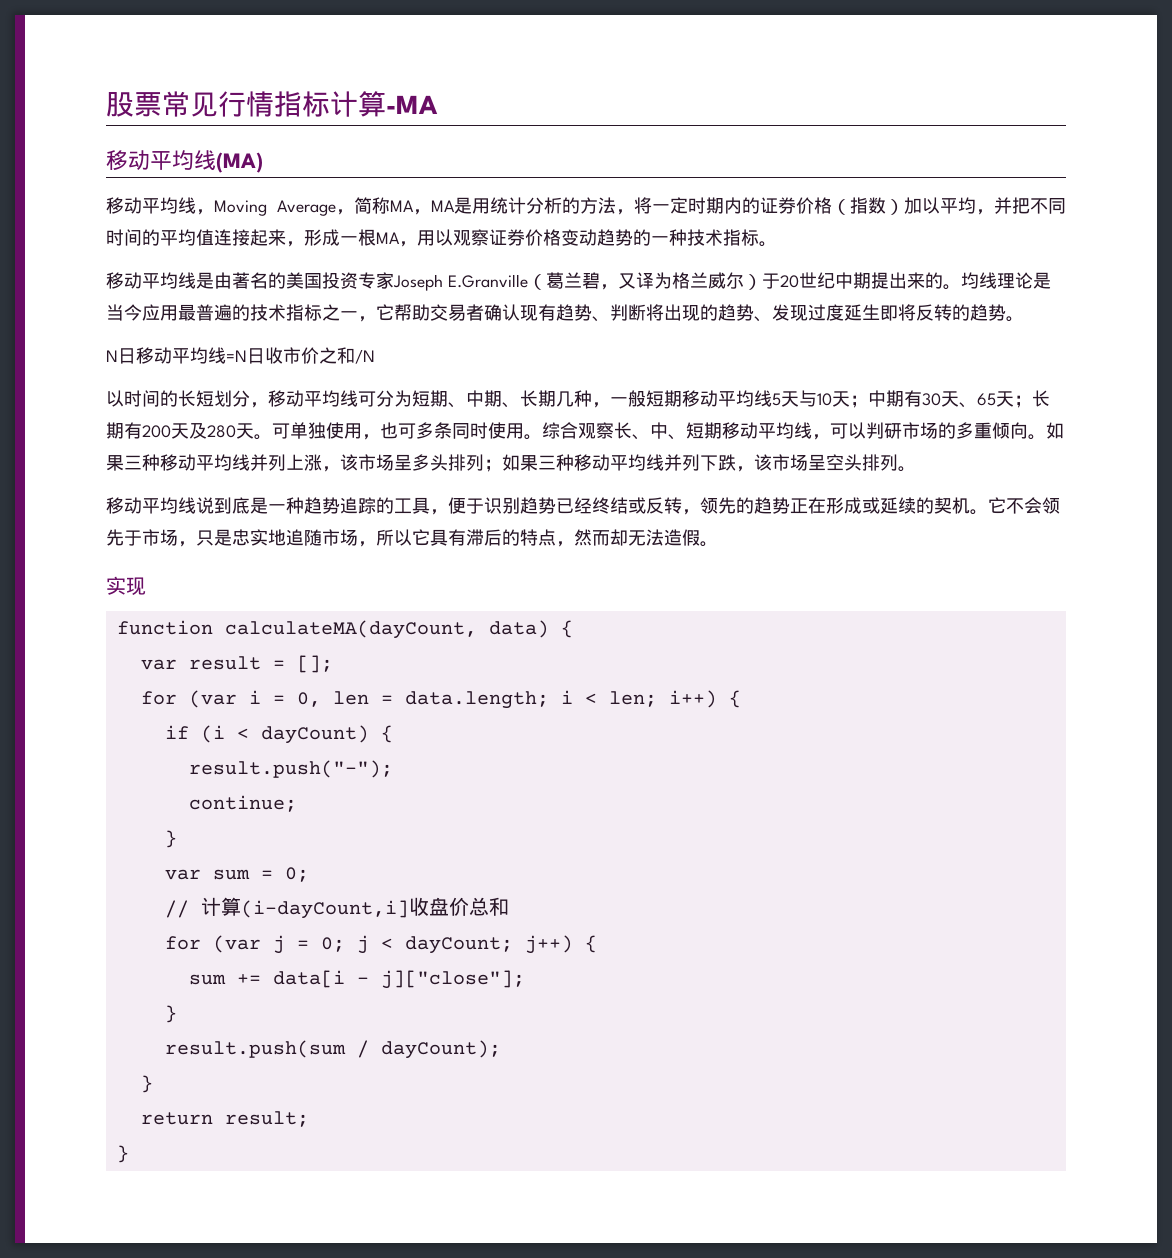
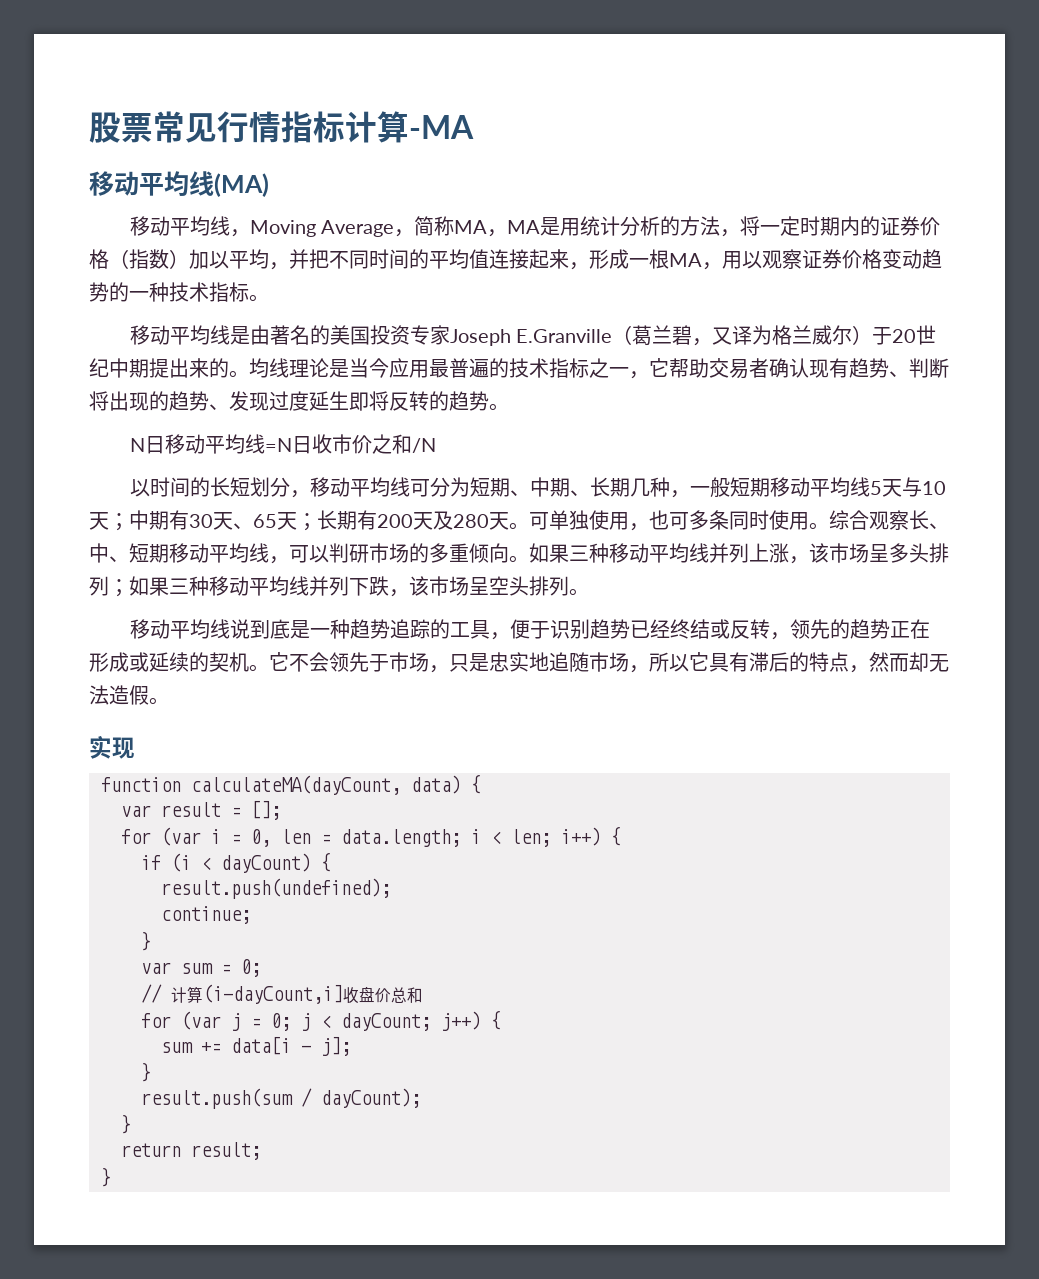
[188,760,393,778] result.push("-"); -> [161,878,391,899] result.push(undefined);
[380,970,525,989] j]["close"]; -> [321,1036,351,1056] j];

